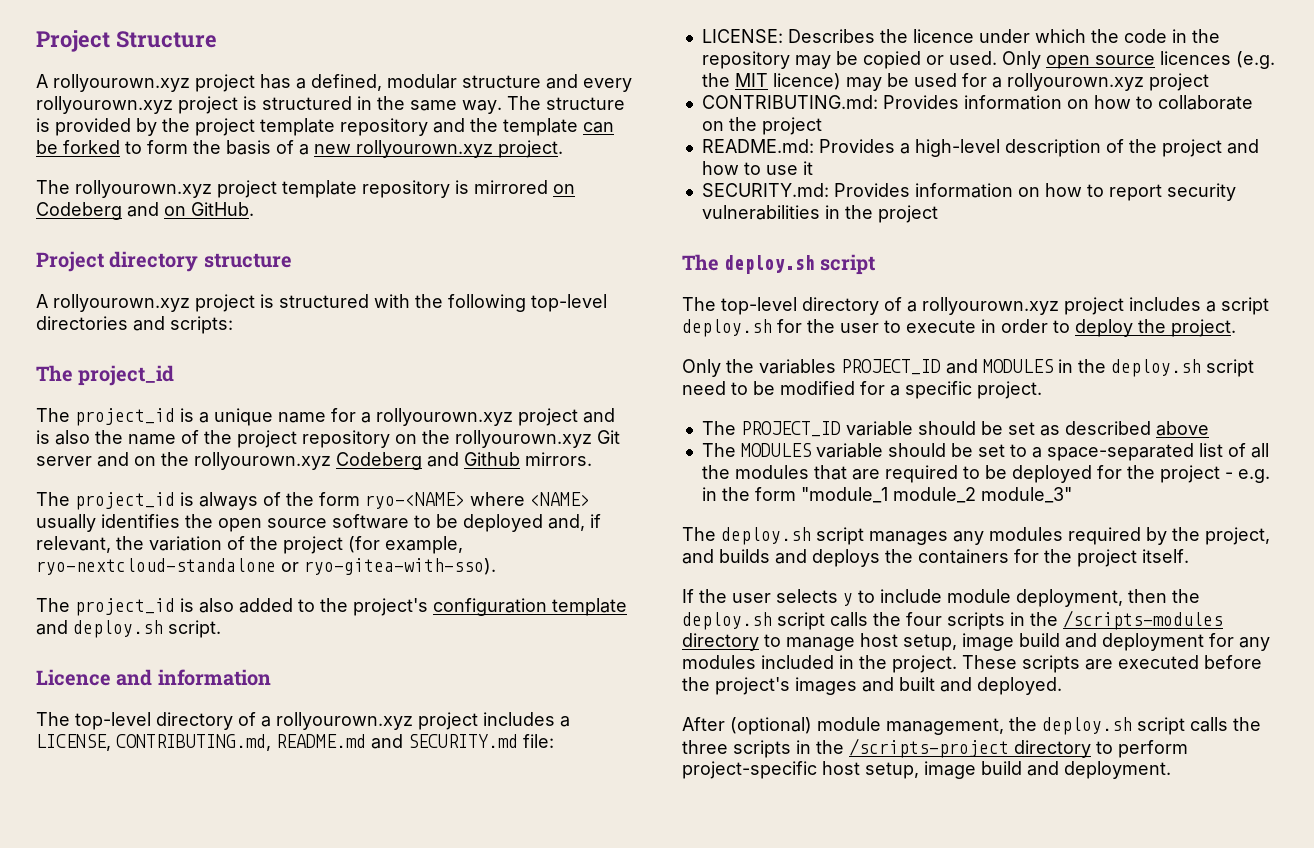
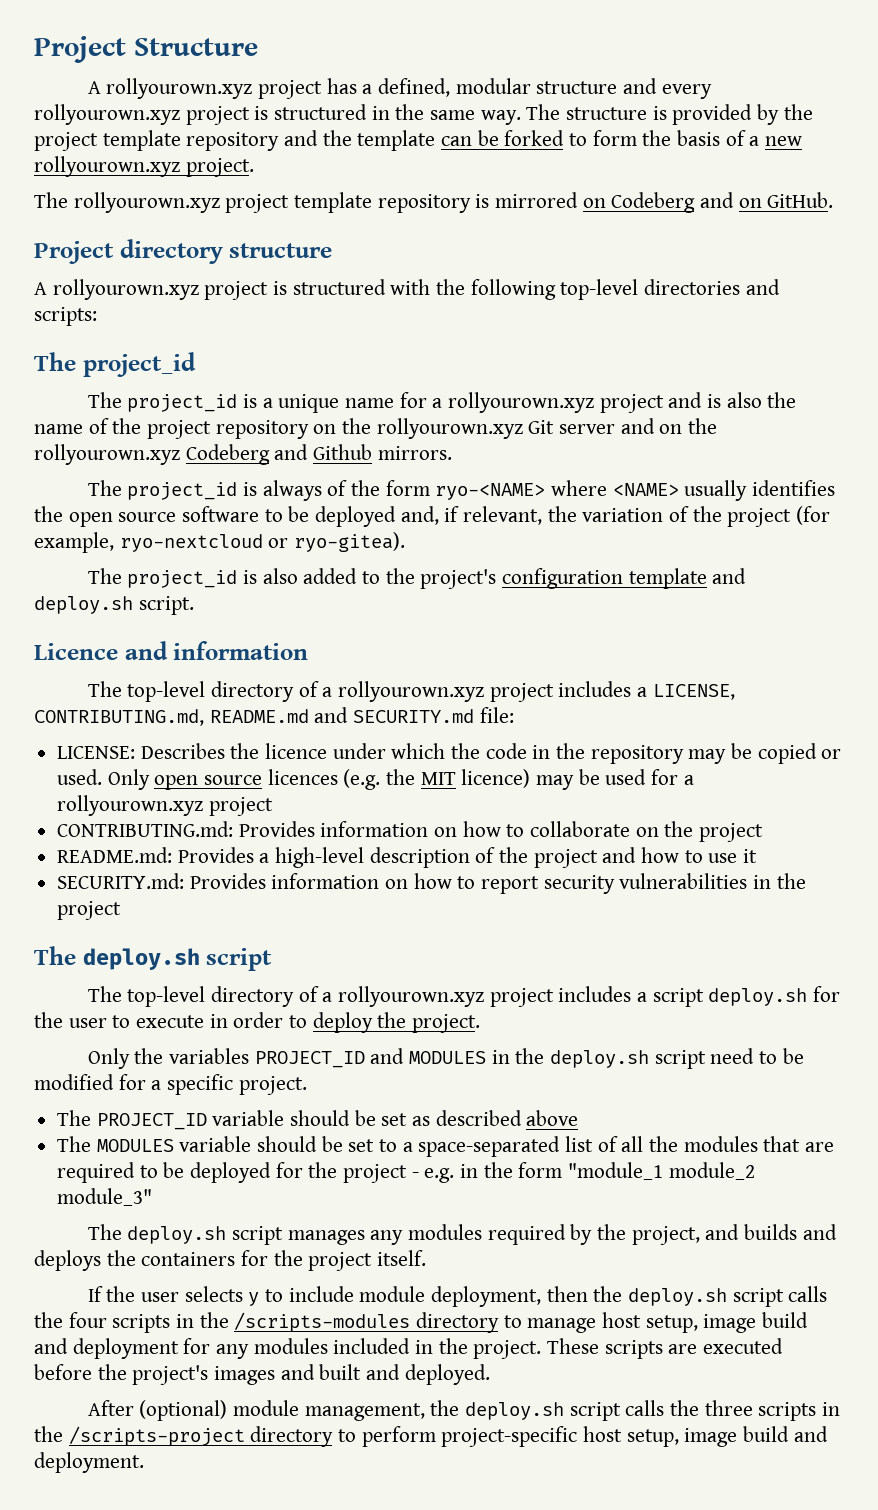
[36,558,496,575] ryo-nextcloud-standalone or ryo-gitea-with-sso). -> [119,532,406,552] ryo-nextcloud or ryo-gitea).

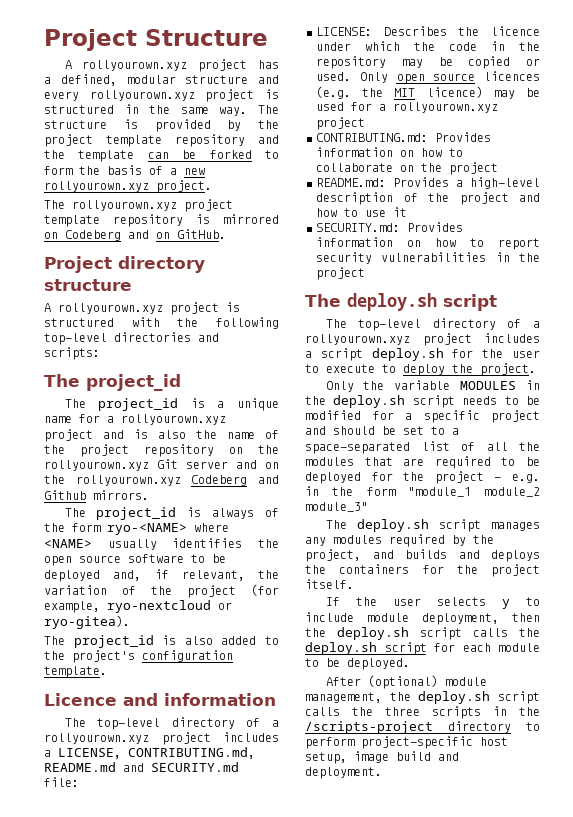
[628,568,747,589] [34,596,194,615] template and deploy.sh script. -> [44,666,107,678] template.
[209,1012,284,1028] in order -> (375, 368) none
[169,1048,405,1068] variables PROJECT_ID and -> [394,380,451,390] variable
[710,1048,755,1064] need -> [462,396,498,405] needs
[238,1076,307,1095] [57,1110,579,1130] [57,1136,252,1152] project. // The PROJECT_ID variable should be set as described above // The MODULES variable -> [491,410,540,423] [305,426,326,435] project and
[68,1312,809,1333] [34,1338,784,1359] [34,1364,401,1385] four scripts in the /scripts-modules directory to manage host setup, image build and deployment for any modules included in the project. These scripts are executed before the project's images and built and -> [305,642,540,655] [305,658,340,667] deploy.sh script for each module to be

